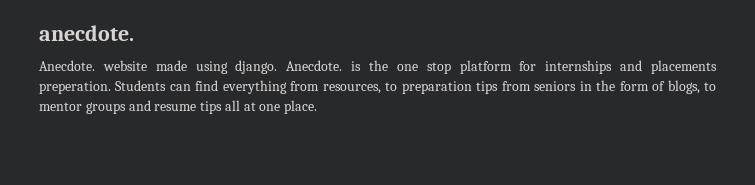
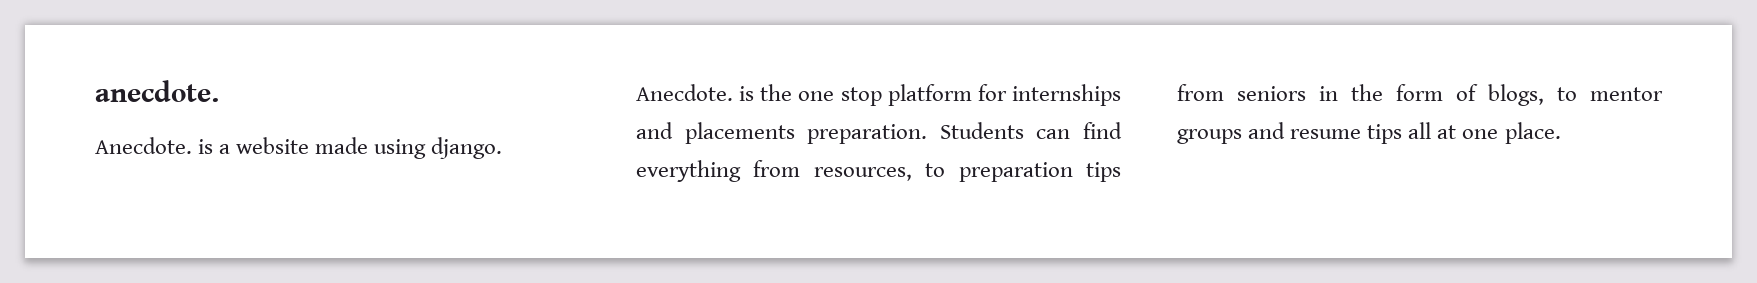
(95, 65) none -> [198,139,231,154] is a
[39,81,111,94] preperation. -> [807,124,928,144] preparation.

